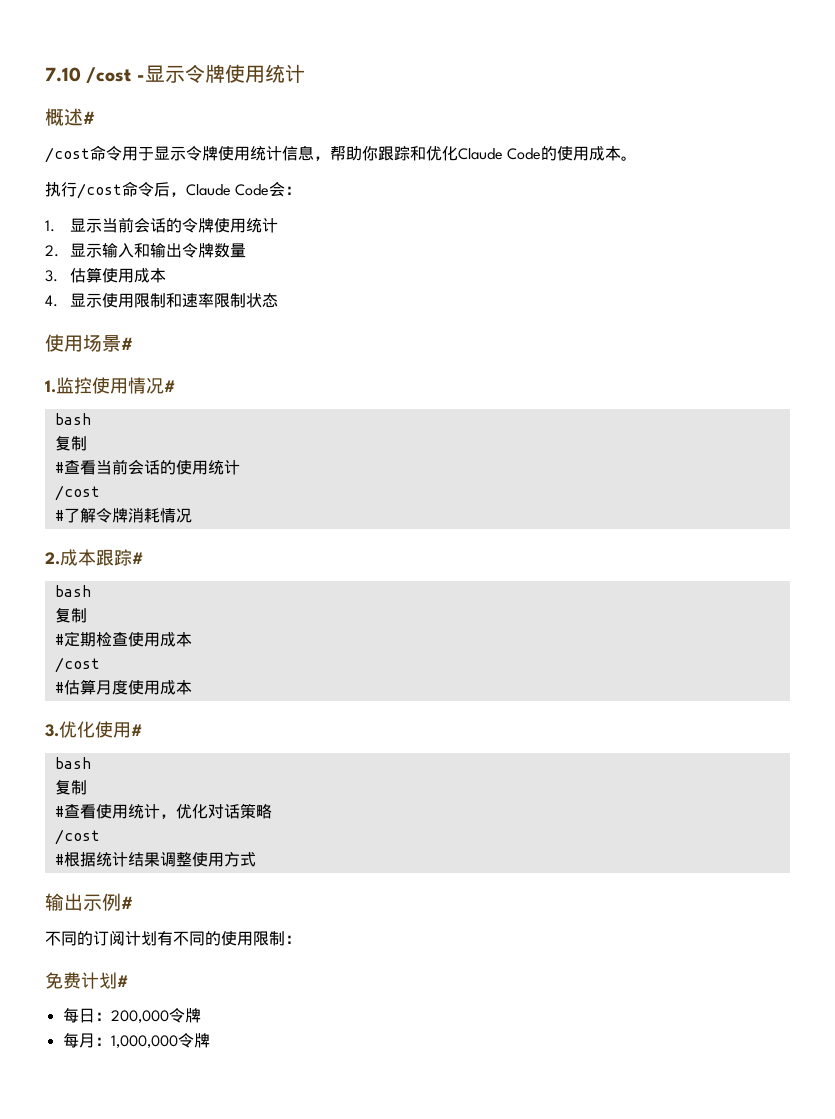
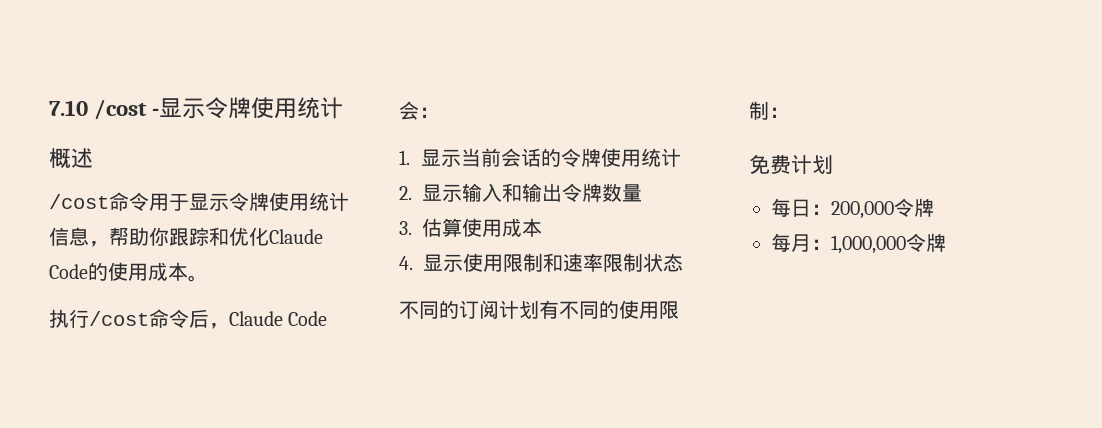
[83,111,95,124] # -> (93, 158) none
[45,334,133,352] [45,377,176,394] [54,413,91,425] [54,436,87,451] [54,459,240,475] [54,485,100,501] [54,508,192,523] [45,549,144,566] [54,585,91,597] [54,608,87,623] [54,631,192,647] [54,657,100,673] [54,679,192,695] [45,721,143,738] [54,757,91,769] [54,780,87,795] [54,803,272,819] [54,829,100,845] [54,852,256,867] [45,893,133,911] // 使用场景# // 1.监控使用情况# // bash // 复制 // #查看当前会话的使用统计 // /cost // #了解令牌消耗情况 // 2.成本跟踪# // bash // 复制 // #定期检查使用成本 // /cost // #估算月度使用成本 // 3.优化使用# // bash // 复制 // #查看使用统计，优化对话策略 // /cost // #根据统计结果调整使用方式 // 输出示例# -> (683, 262) none
[117,975,129,987] # -> (833, 164) none

